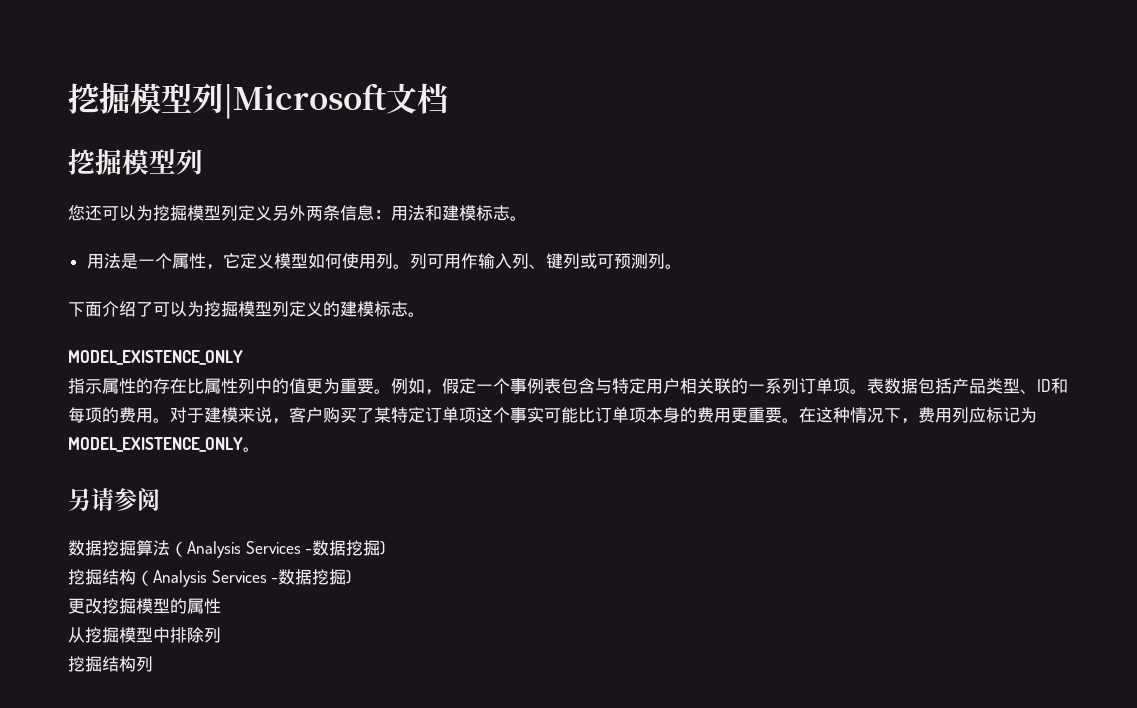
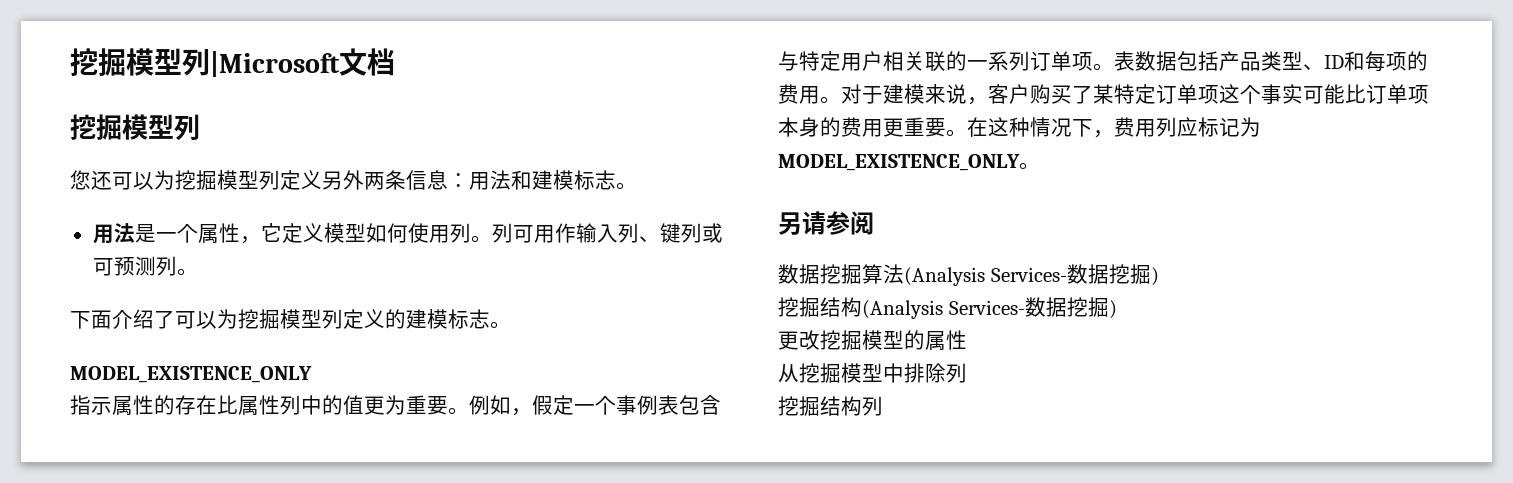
[170,541,313,558] （Analysis Services - -> [904,267,1067,286] (Analysis Services-
[136,570,279,587] （Analysis Services - -> [862,300,1025,319] (Analysis Services-

